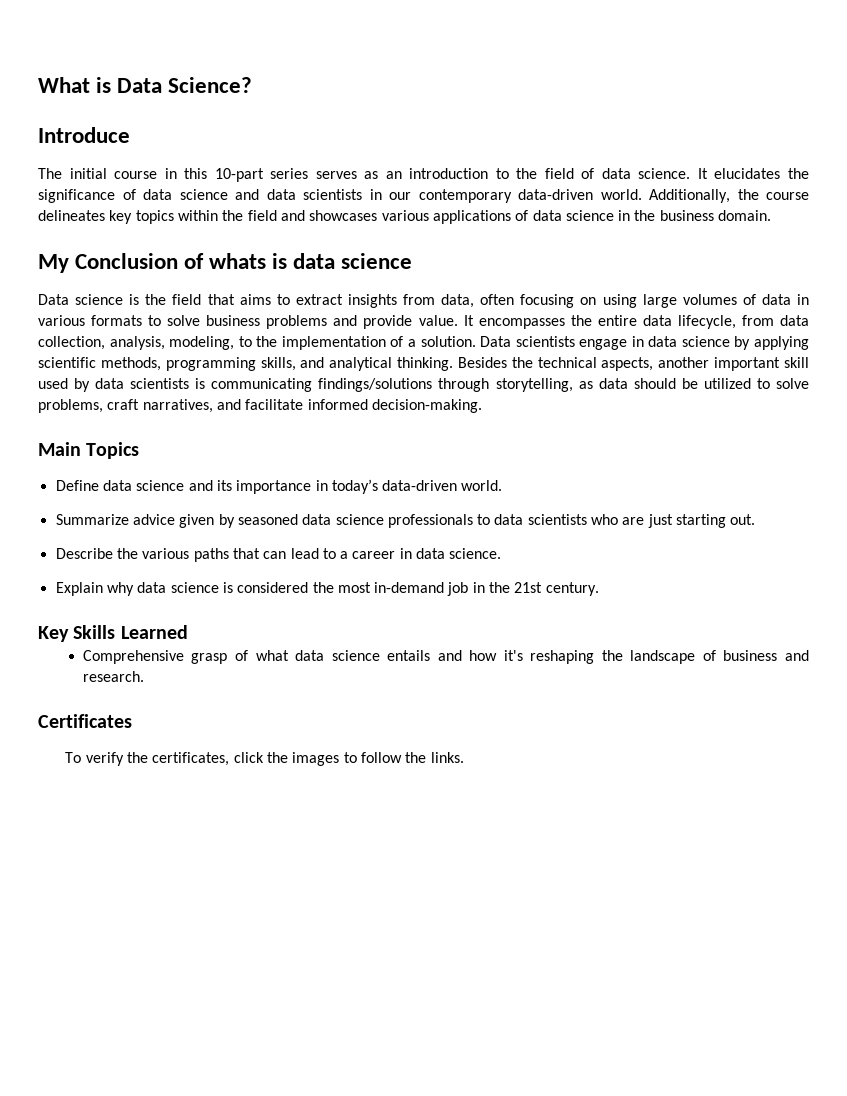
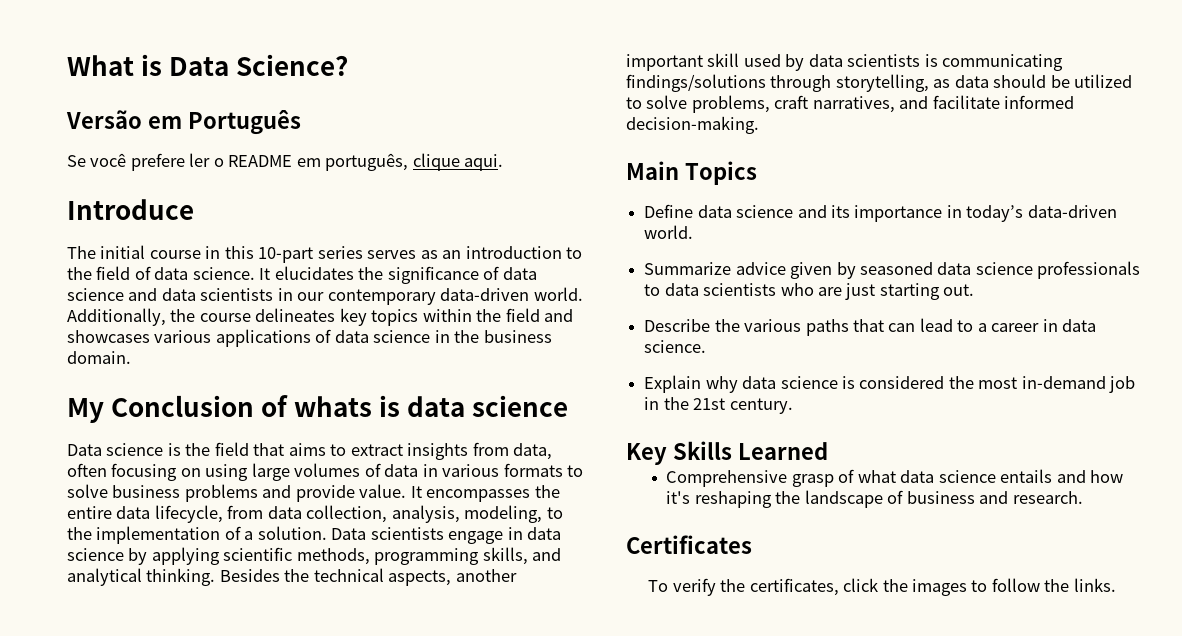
(253, 85) none -> [66,110,301,135] [67,153,504,171] // Versão em Português // Se você prefere ler o README em português, clique aqui.

